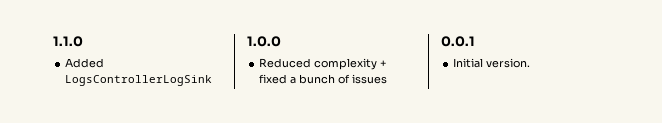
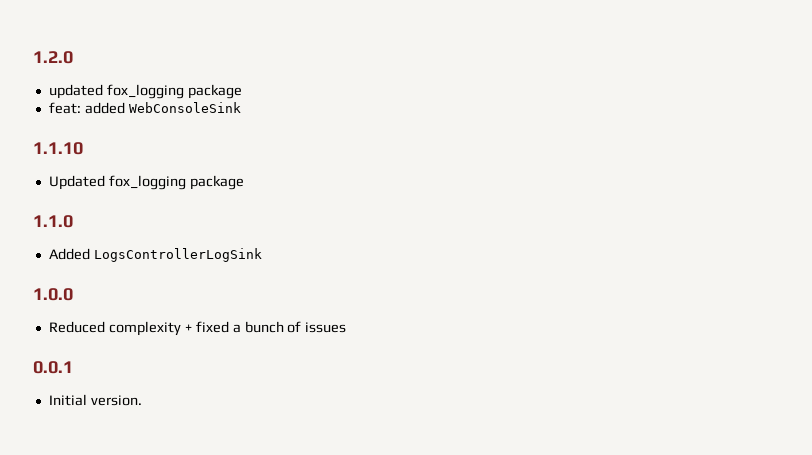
(53, 41) none -> [33,51,73,64] [48,84,242,99] [48,102,241,114] [33,142,83,155] [48,175,244,190] 1.2.0 // updated fox_logging package // feat: added WebConsoleSink // 1.1.10 // Updated fox_logging package //

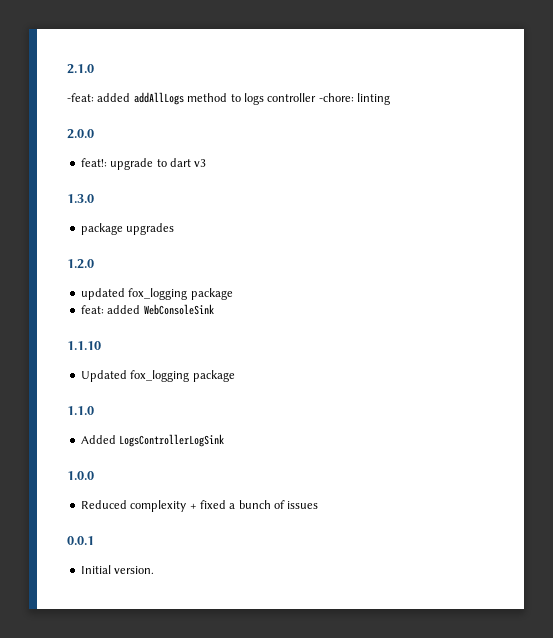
(33, 57) none -> [67,64,94,74] [67,92,390,105] [67,129,94,139] [80,158,207,170] [67,194,94,203] [80,223,175,235] 2.1.0 // -feat: added addAllLogs method to logs controller -chore: linting // 2.0.0 // feat!: upgrade to dart v3 // 1.3.0 // package upgrades //

